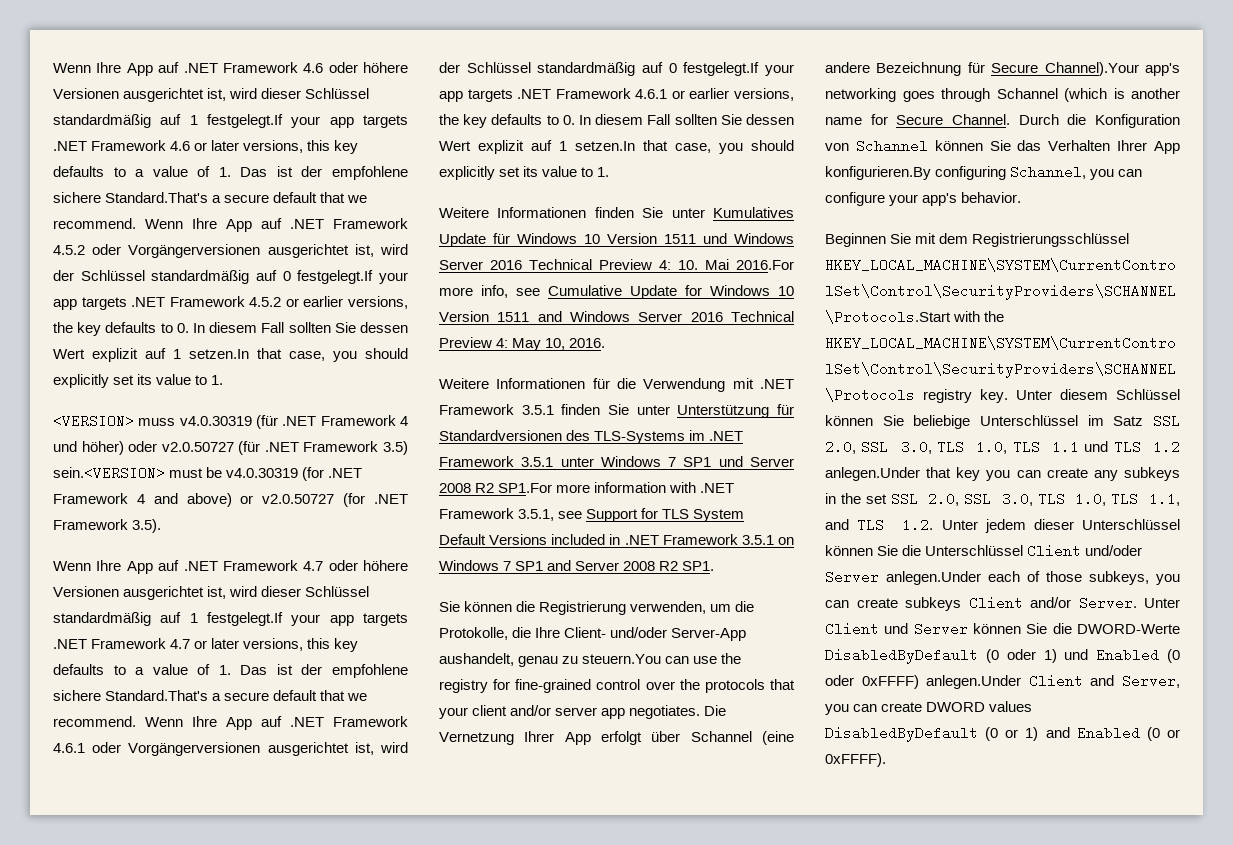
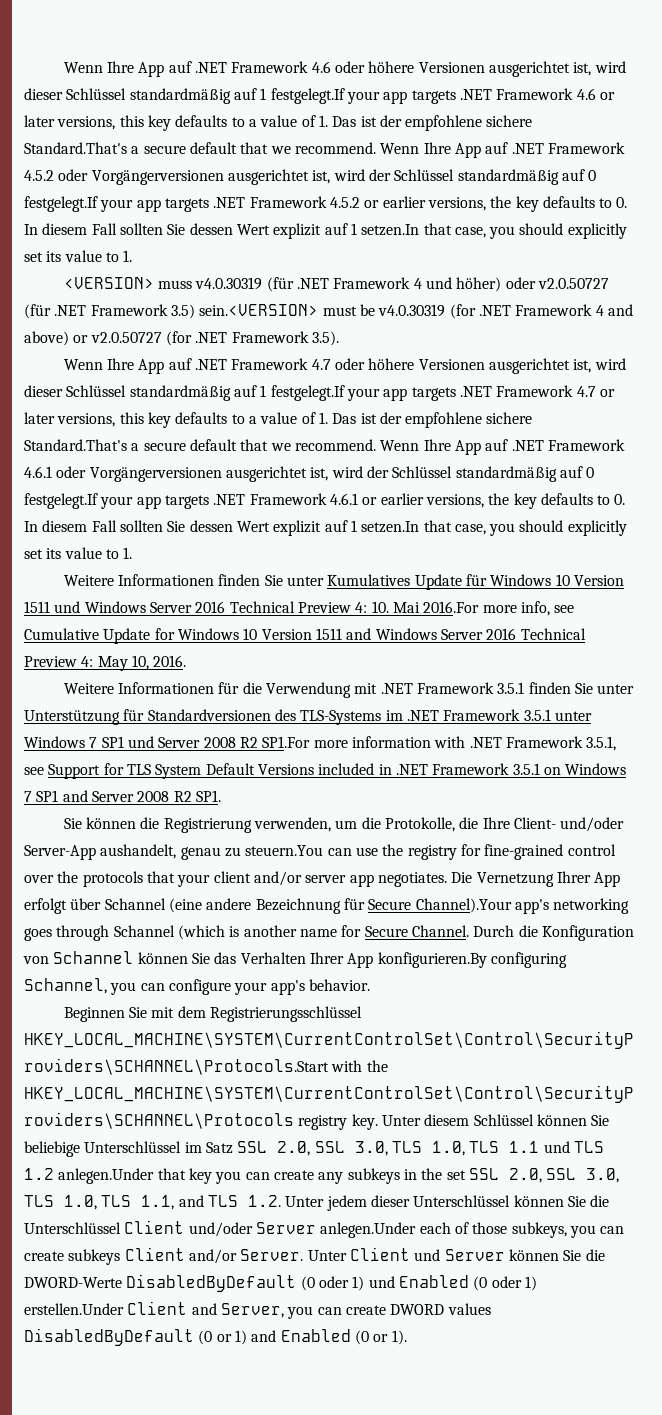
[861,675,1022,689] 0xFFFF) anlegen.Under -> [524,1276,537,1291] [24,1303,124,1315] 1) erstellen.Under
[825,753,886,767] 0xFFFF). -> [391,1330,407,1345] 1).

